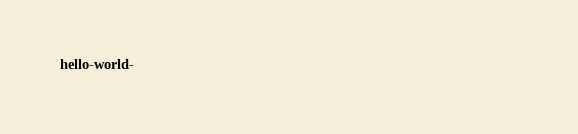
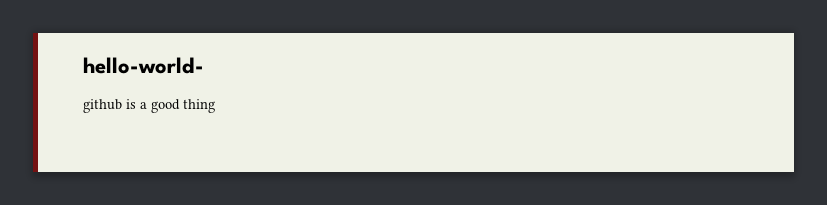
(134, 64) none -> [83,99,215,113] // github is a good thing

